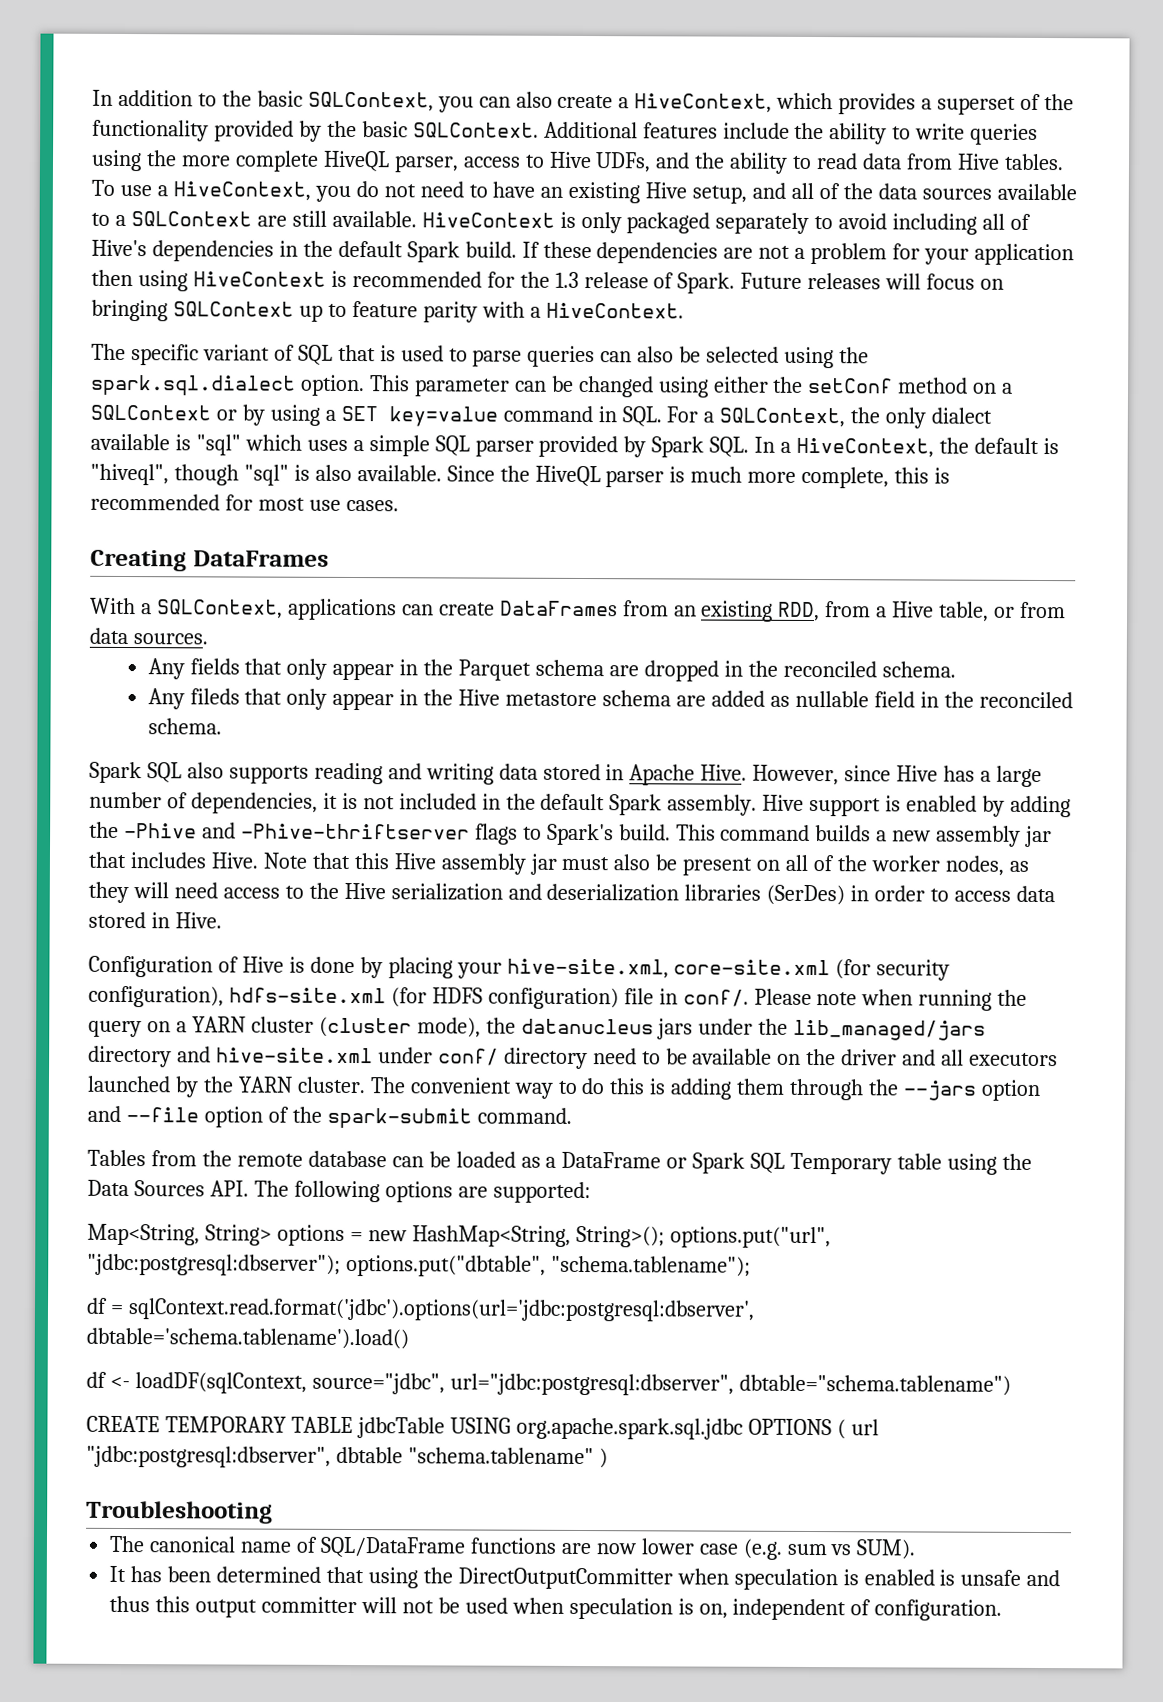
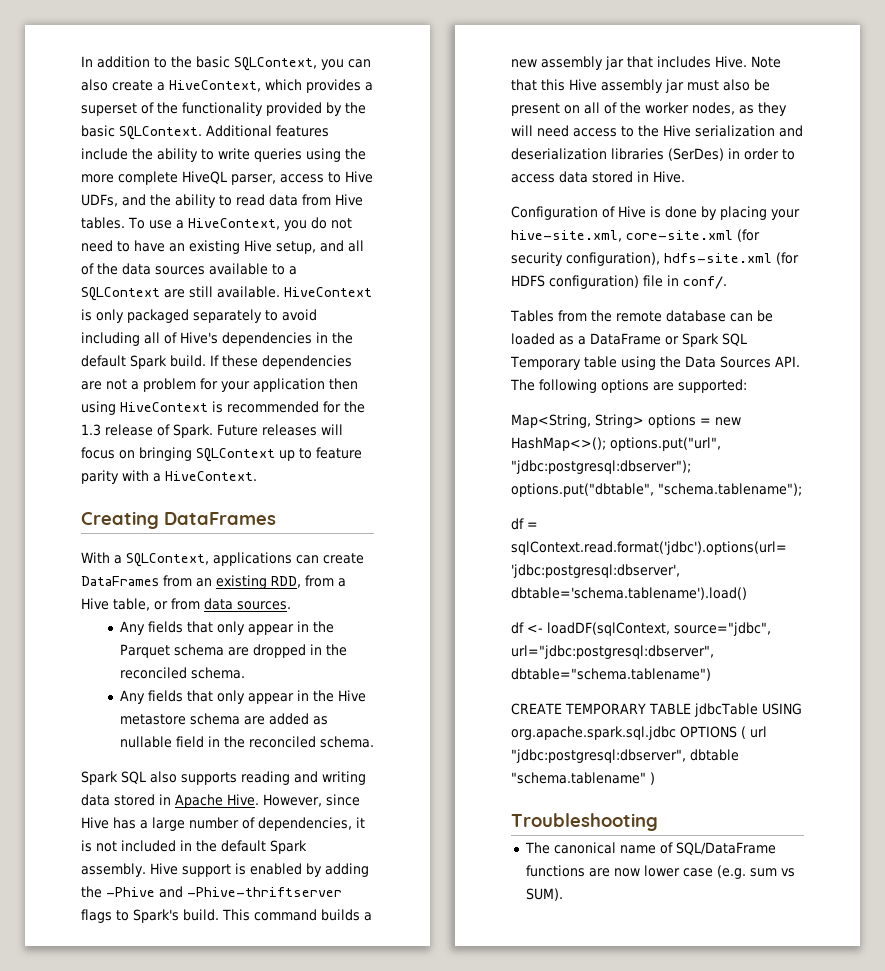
[91,343,870,369] [90,374,1014,398] [90,404,993,429] [90,433,1059,458] [90,463,951,489] [90,493,399,512] // The specific variant of SQL that is used to parse queries can also be selected using the spark.sql.dialect option. This parameter can be changed using either the setConf method on a SQLContext or by using a SET key=value command in SQL. For a SQLContext, the only dialect available is "sql" which uses a simple SQL parser provided by Spark SQL. In a HiveContext, the default is "hiveql", though "sql" is also available. Since the HiveQL parser is much more complete, this is recommended for most use cases. -> (257, 476) none
[189,688,240,705] fileds -> [147,690,183,702] fields
[753,988,1028,1011] [88,1016,987,1041] [88,1045,1059,1070] [87,1075,1041,1102] [87,1105,572,1129] Please note when running the query on a YARN cluster (cluster mode), the datanucleus jars under the lib_managed/jars directory and hive-site.xml under conf/ directory need to be available on the driver and all executors launched by the YARN cluster. The convenient way to do this is adding them through the --jars option and --file option of the spark-submit command. -> (727, 282) none
[411,1225,665,1248] HashMap<String, String>(); -> [511,437,606,451] HashMap<>();
[109,1565,1061,1591] [109,1595,1003,1621] // It has been determined that using the DirectOutputCommitter when speculation is enabled is unsafe and thus this output committer will not be used when speculation is on, independent of configuration. -> (563, 894) none

